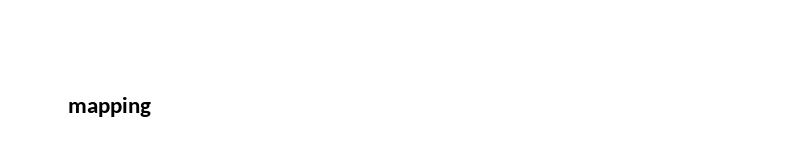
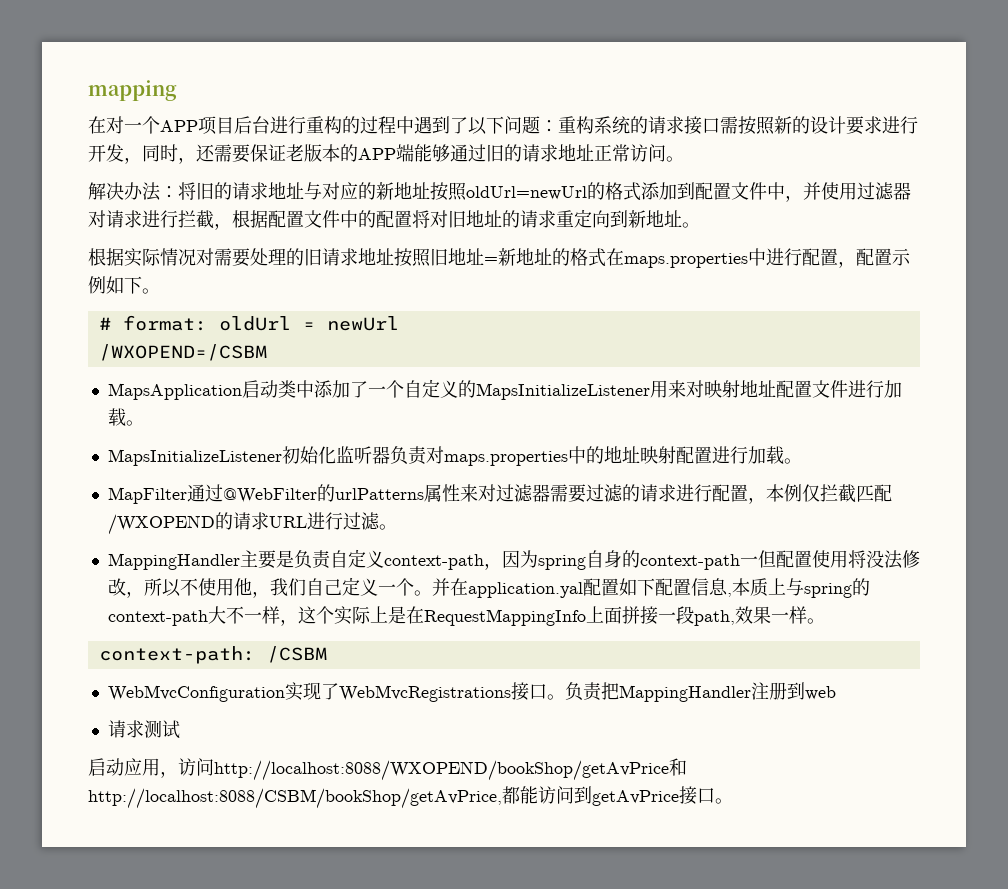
(151, 107) none -> [88,116,918,135] [88,144,684,164] [88,182,911,202] [88,209,700,230] [88,248,911,268] [88,276,160,294] [98,315,399,331] [98,344,267,361] [107,379,902,400] [107,408,144,426] [107,446,802,466] [107,484,892,504] [107,512,397,535] [107,549,920,570] [107,577,870,598] [107,606,825,626] [98,646,327,664] [107,682,836,702] [107,720,180,739] [88,758,687,781] [88,786,733,809] // 在对一个APP项目后台进行重构的过程中遇到了以下问题：重构系统的请求接口需按照新的设计要求进行开发，同时，还需要保证老版本的APP端能够通过旧的请求地址正常访问。 // 解决办法：将旧的请求地址与对应的新地址按照oldUrl=newUrl的格式添加到配置文件中，并使用过滤器对请求进行拦截，根据配置文件中的配置将对旧地址的请求重定向到新地址。 // 根据实际情况对需要处理的旧请求地址按照旧地址=新地址的格式在maps.properties中进行配置，配置示例如下。 // # format: oldUrl = newUrl // /WXOPEND=/CSBM // MapsApplication启动类中添加了一个自定义的MapsInitializeListener用来对映射地址配置文件进行加载。 // MapsInitializeListener初始化监听器负责对maps.properties中的地址映射配置进行加载。 // MapFilter通过@WebFilter的urlPatterns属性来对过滤器需要过滤的请求进行配置，本例仅拦截匹配/WXOPEND的请求URL进行过滤。 // MappingHandler主要是负责自定义context-path，因为spring自身的context-path一但配置使用将没法修改，所以不使用他，我们自己定义一个。并在application.yal配置如下配置信息,本质上与spring的context-path大不一样，这个实际上是在RequestMappingInfo上面拼接一段path,效果一样。 // context-path: /CSBM // WebMvcConfiguration实现了WebMvcRegistrations接口。负责把MappingHandler注册到web // 请求测试 // 启动应用，访问http://localhost:8088/WXOPEND/bookShop/getAvPrice和http://localhost:8088/CSBM/bookShop/getAvPrice,都能访问到getAvPrice接口。

